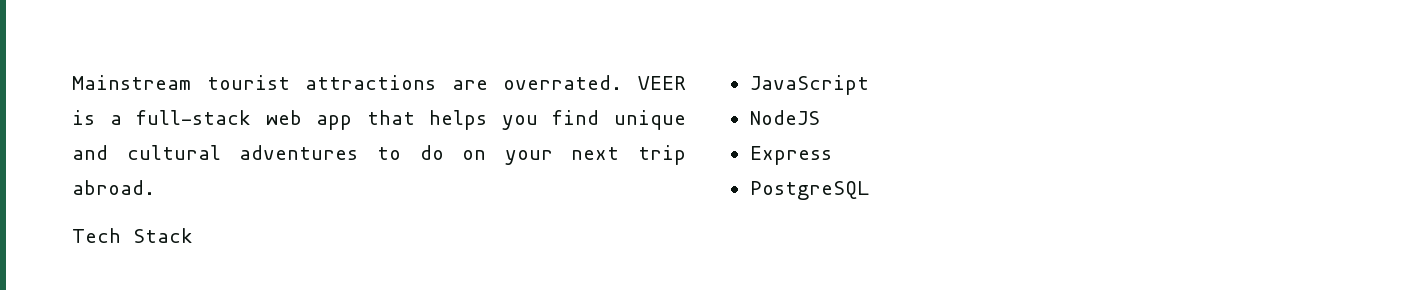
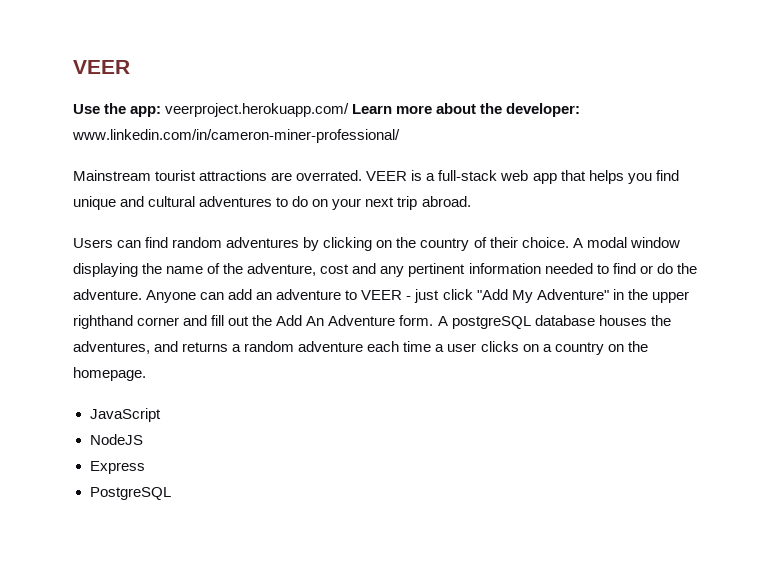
(72, 82) none -> [73,60,130,74] [73,103,581,117] [72,129,400,143] VEER // Use the app: veerproject.herokuapp.com/ Learn more about the developer: www.linkedin.com/in/cameron-miner-professional/ //
[72,228,193,243] Tech Stack -> [73,237,680,251] [73,263,697,277] [73,289,689,303] [73,315,671,329] [73,341,648,355] [73,367,146,381] Users can find random adventures by clicking on the country of their choice. A modal window displaying the name of the adventure, cost and any pertinent information needed to find or do the adventure. Anyone can add an adventure to VEER - just click "Add My Adventure" in the upper righthand corner and fill out the Add An Adventure form. A postgreSQL database houses the adventures, and returns a random adventure each time a user clicks on a country on the homepage.

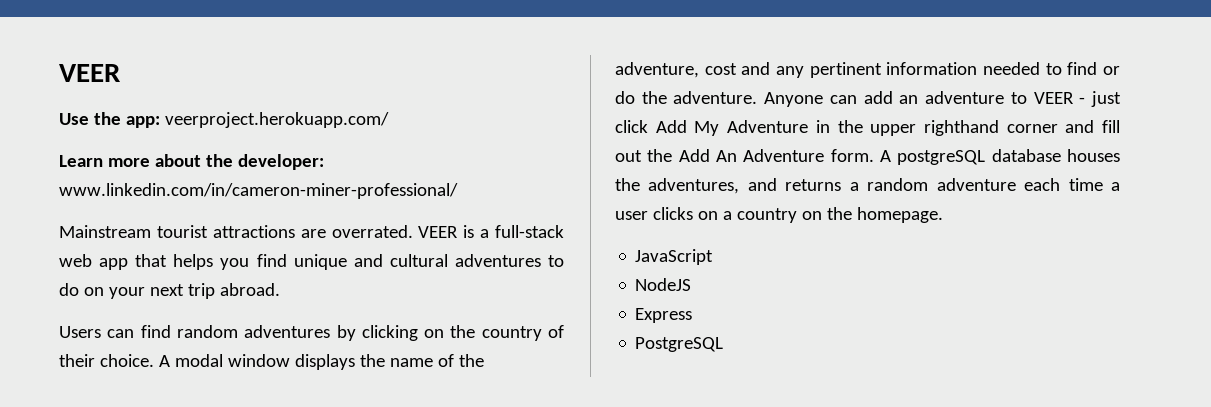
(350, 110) none -> (389, 120) //
[73,263,138,277] displaying -> [294,354,355,370] displays
[476,289,609,303] "Add My Adventure" -> [655,120,809,136] Add My Adventure

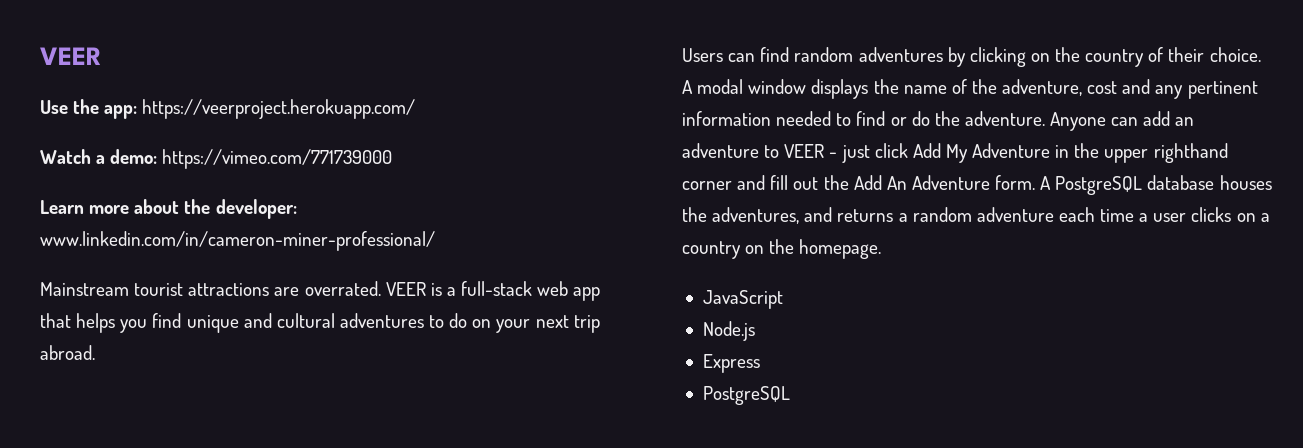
[164,112,389,128] veerproject.herokuapp.com/ -> [142,99,416,119] [40,149,393,169] https://veerproject.herokuapp.com/ // Watch a demo: https://vimeo.com/771739000
[897,150,986,165] postgreSQL -> [1055,176,1143,195] PostgreSQL
[635,278,692,291] NodeJS -> [702,321,755,341] Node.js

